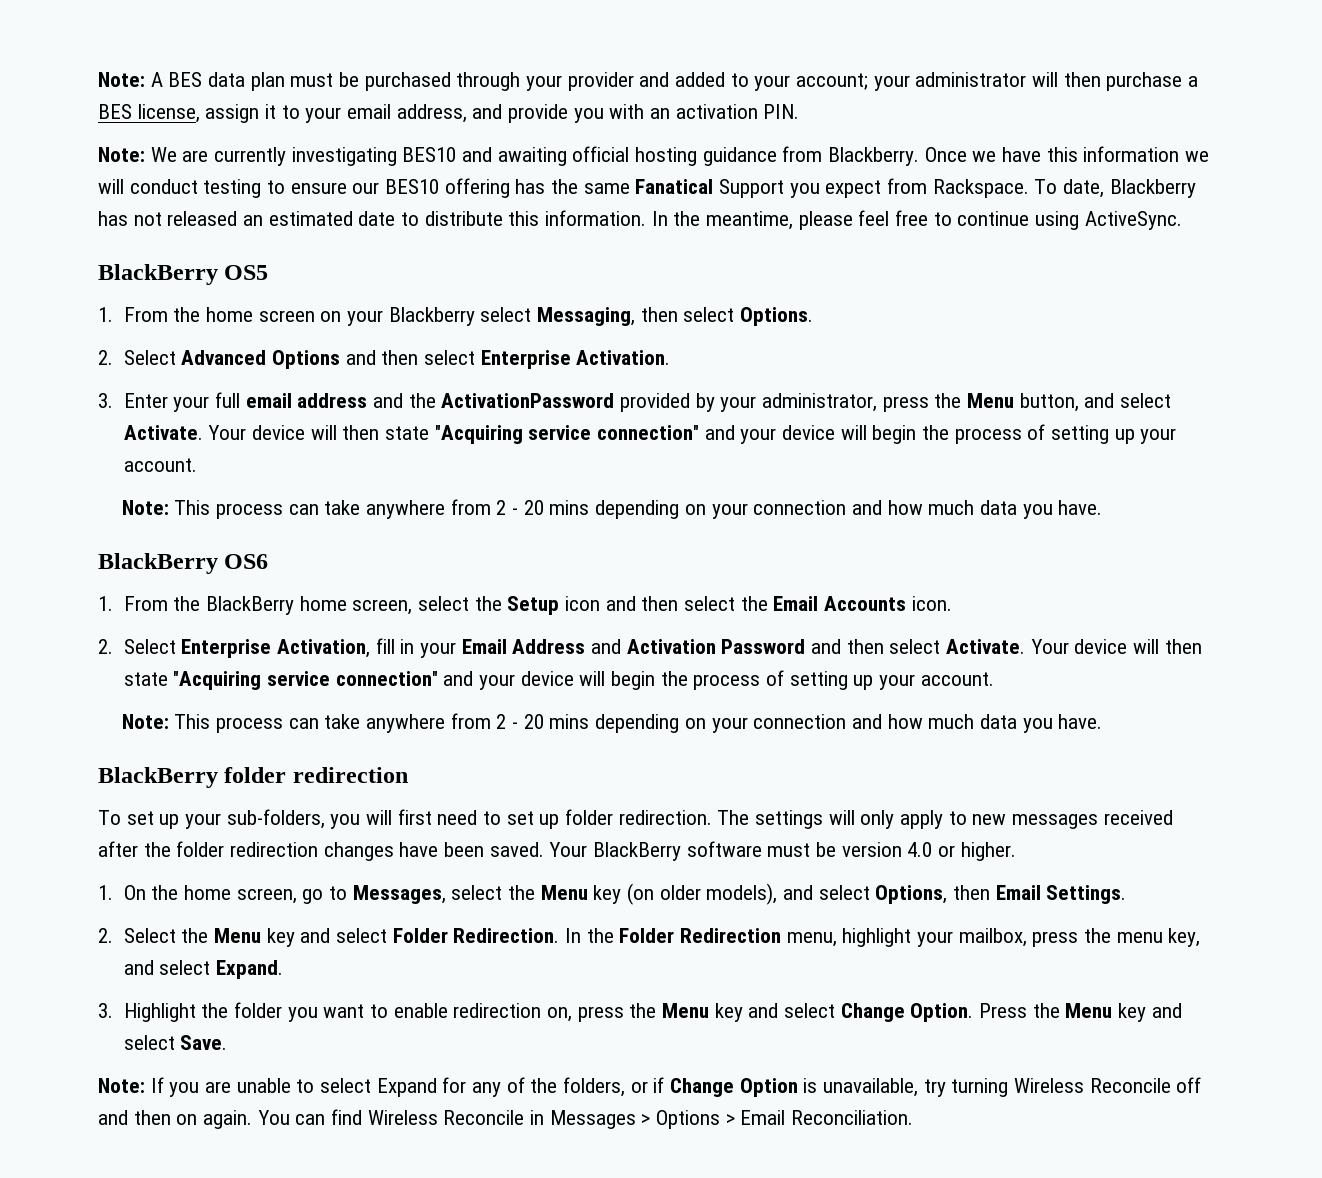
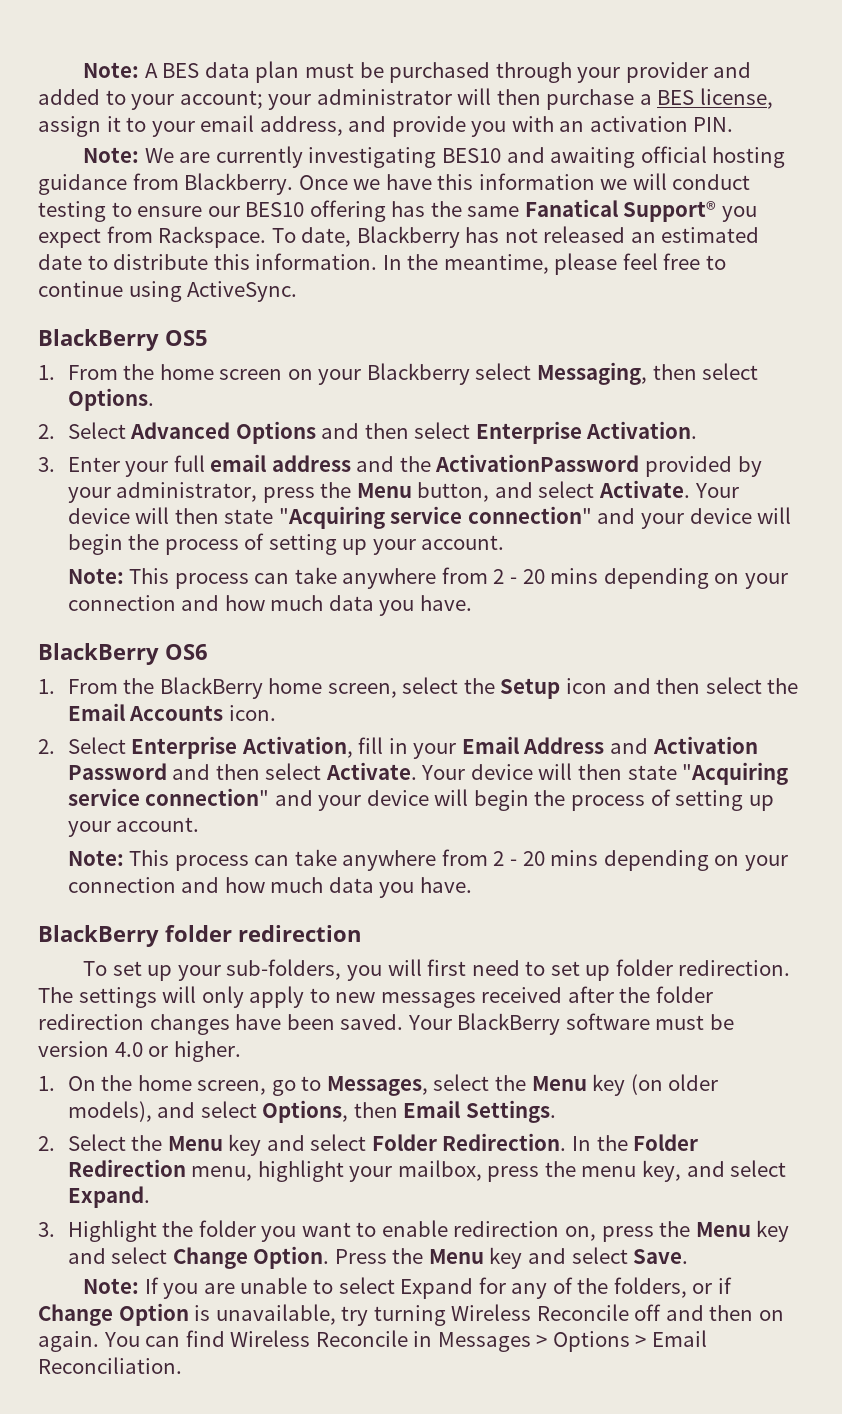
[719,179,785,198] Support -> [623,201,717,222] Support®

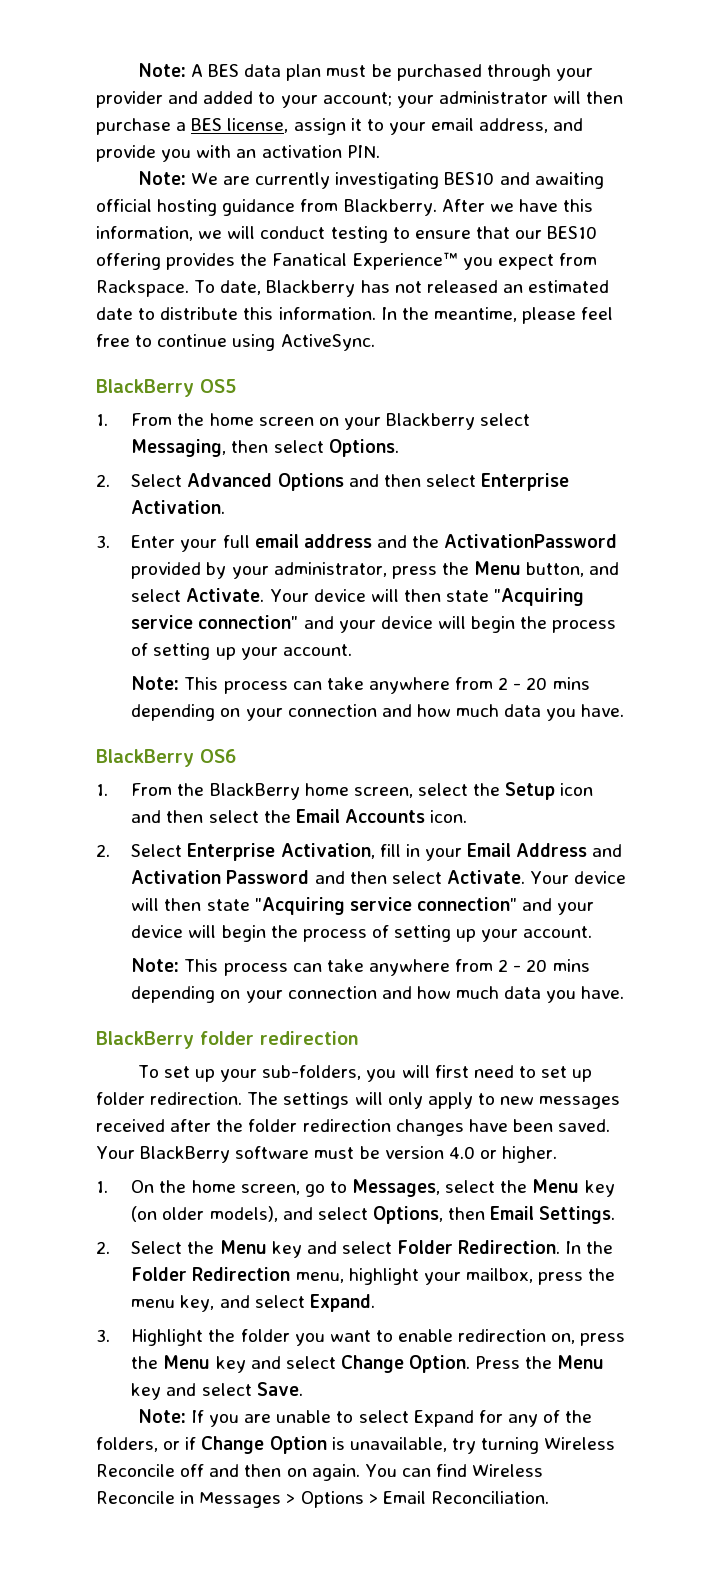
[298,175,348,190] Once -> [441,199,485,212] After
[478,173,595,190] information -> [96,226,193,241] information,
(203, 211) none -> [475,226,510,239] that
[391,199,717,222] has the same Fanatical Support® -> [166,252,458,270] provides the Fanatical Experience™

